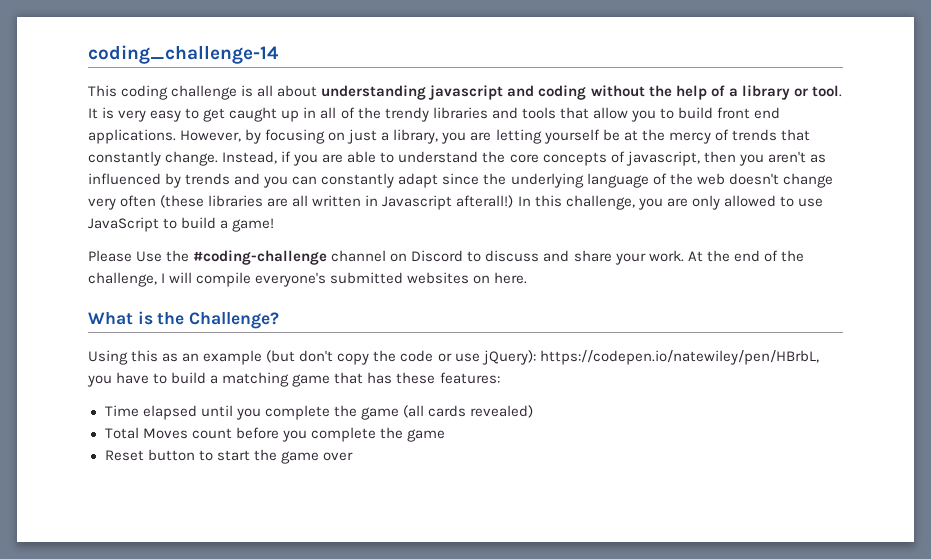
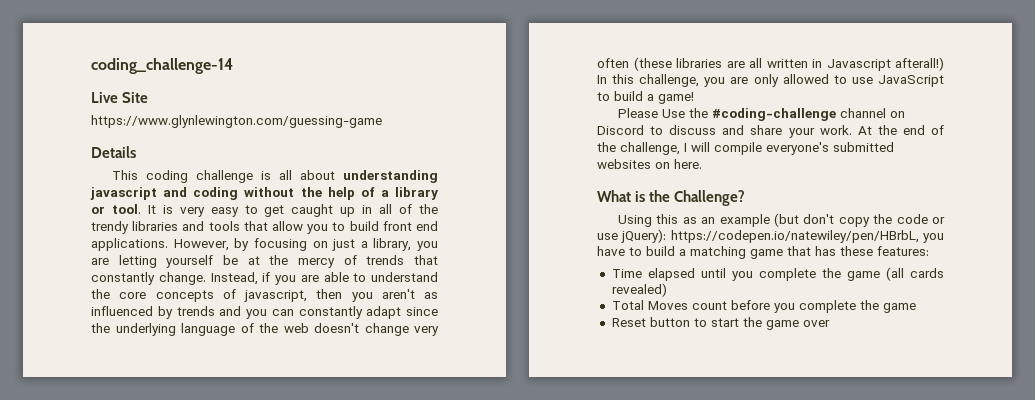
(279, 54) none -> [91,92,149,103] [91,115,382,128] [91,146,136,158] // Live Site // https://www.glynlewington.com/guessing-game // Details

